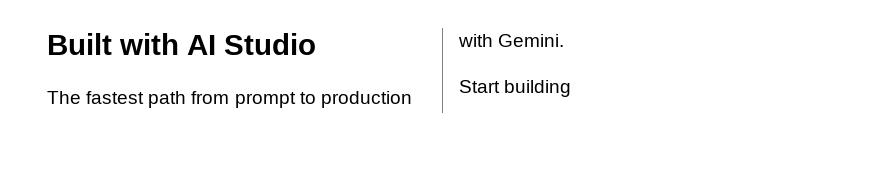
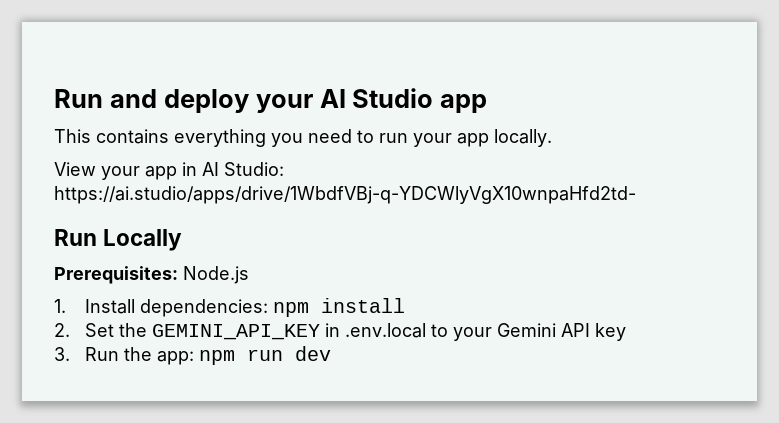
[47,33,316,55] [47,91,412,108] [458,34,565,47] [459,80,572,97] Built with AI Studio // The fastest path from prompt to production with Gemini. // Start building -> [54,88,488,113] [54,129,552,147] [54,162,284,180] [54,186,636,204] [54,229,183,251] [54,266,249,284] [54,298,405,317] [54,323,626,341] [54,346,331,365] Run and deploy your AI Studio app // This contains everything you need to run your app locally. // View your app in AI Studio: https://ai.studio/apps/drive/1WbdfVBj-q-YDCWlyVgX10wnpaHfd2td- // Run Locally // Prerequisites: Node.js // 1. Install dependencies: npm install // 2. Set the GEMINI_API_KEY in .env.local to your Gemini API key // 3. Run the app: npm run dev

